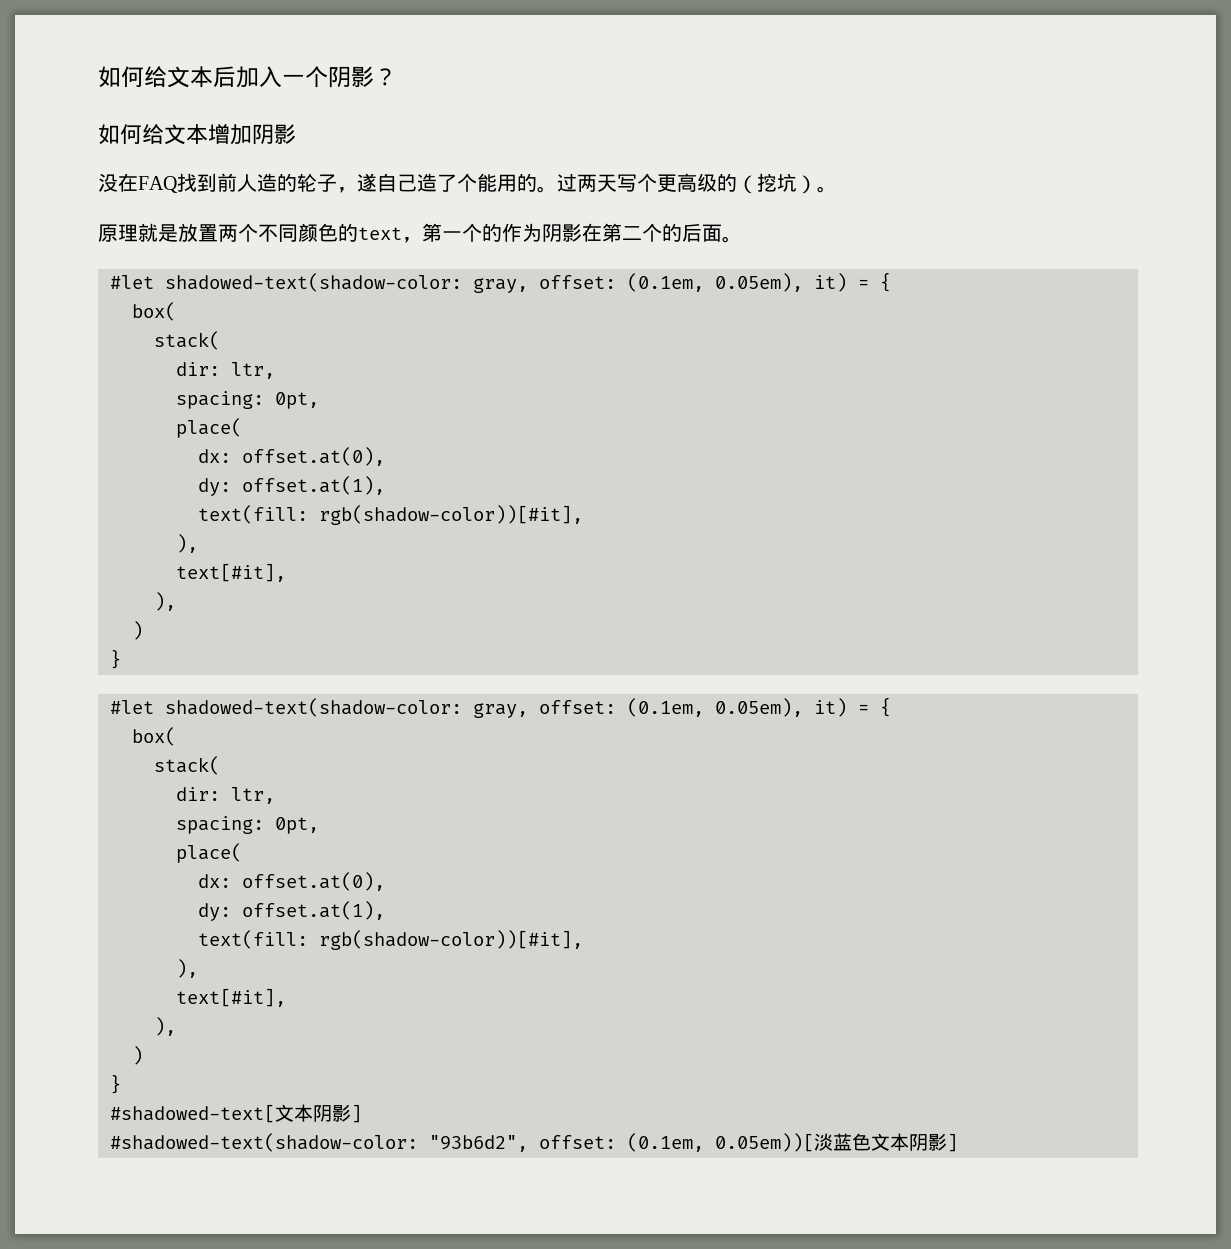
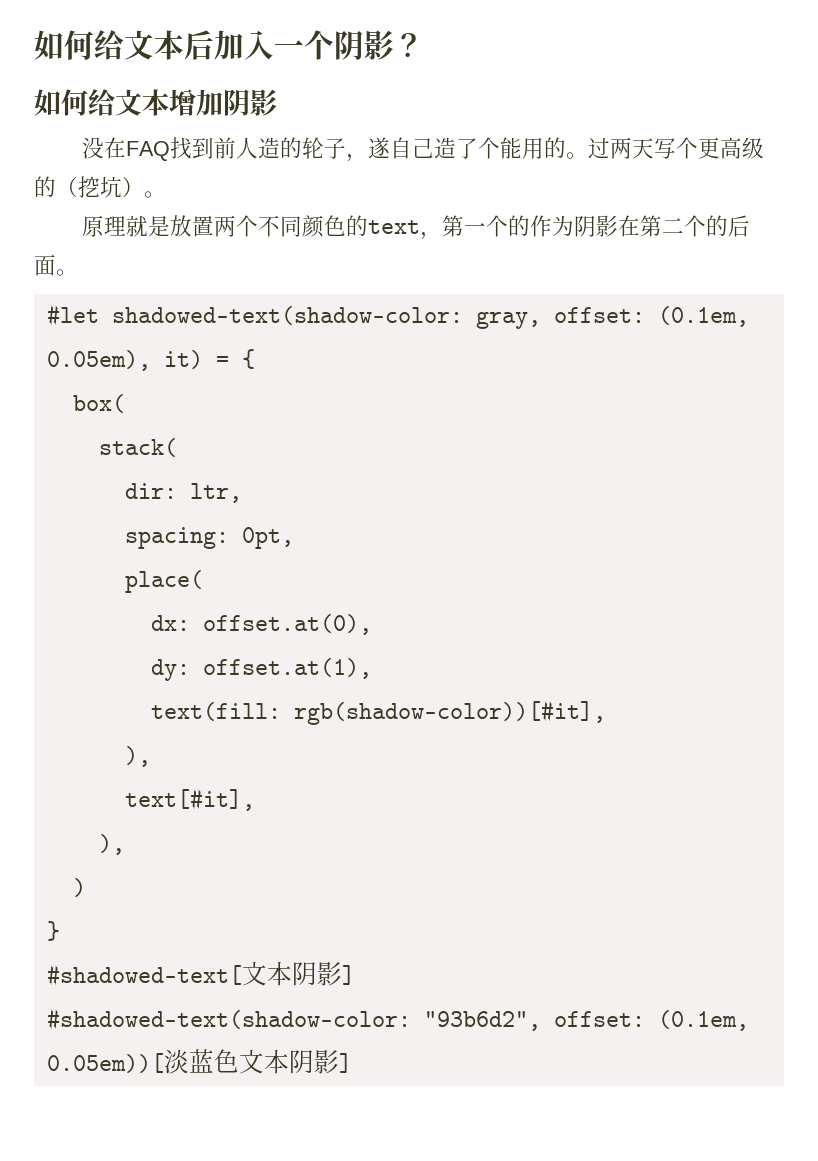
[110,697,891,718] [132,727,176,746] [154,756,220,775] [176,787,275,804] [176,816,319,834] [176,843,242,863] [198,872,385,891] [198,901,385,921] [198,930,583,950] [176,959,198,978] [176,988,286,1007] [154,1017,176,1036] [132,1046,143,1065] [110,1074,121,1094] // #let shadowed-text(shadow-color: gray, offset: (0.1em, 0.05em), it) = { // box( // stack( // dir: ltr, // spacing: 0pt, // place( // dx: offset.at(0), // dy: offset.at(1), // text(fill: rgb(shadow-color))[#it], // ), // text[#it], // ), // ) // } -> (60, 931) none

